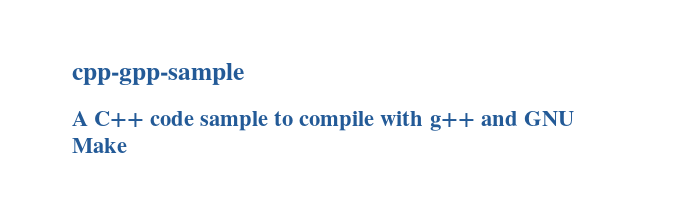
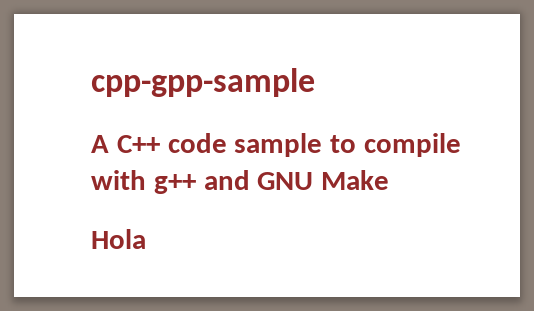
(127, 145) none -> [91,229,146,249] // Hola

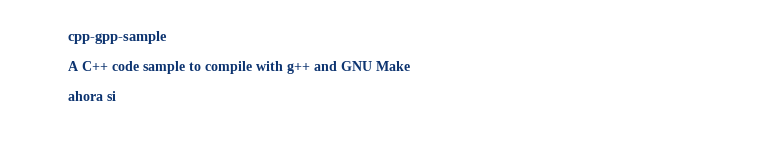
[91,229,146,249] Hola -> [68,91,116,101] ahora si

